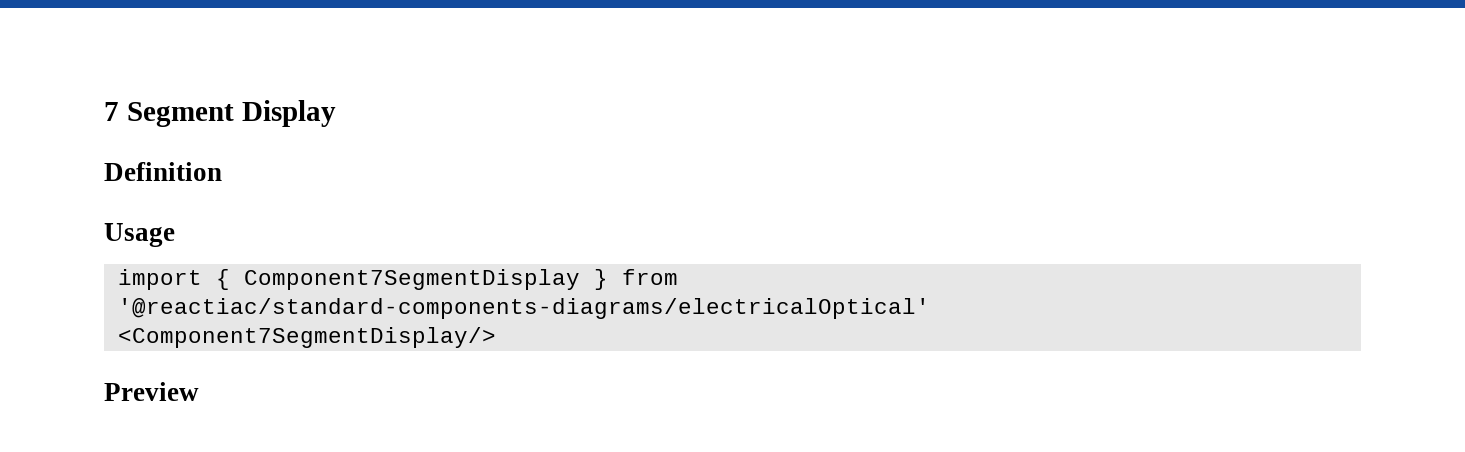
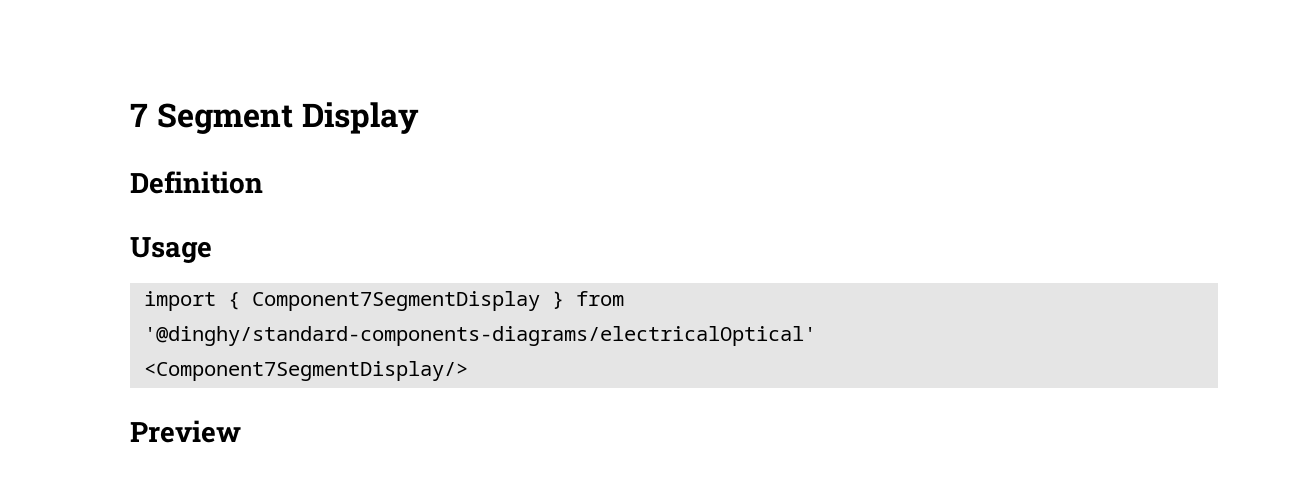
[117,298,930,319] '@reactiac/standard-components-diagrams/electricalOptical' -> [144,326,817,346] '@dinghy/standard-components-diagrams/electricalOptical'

